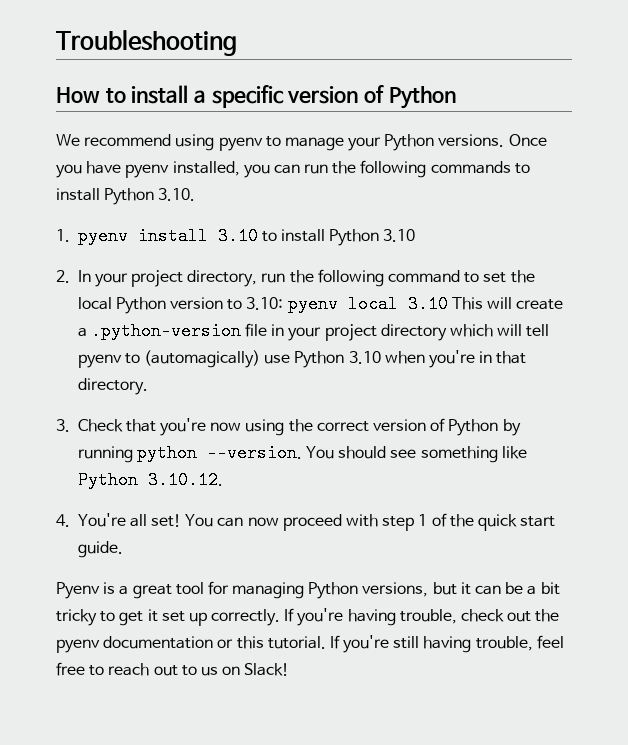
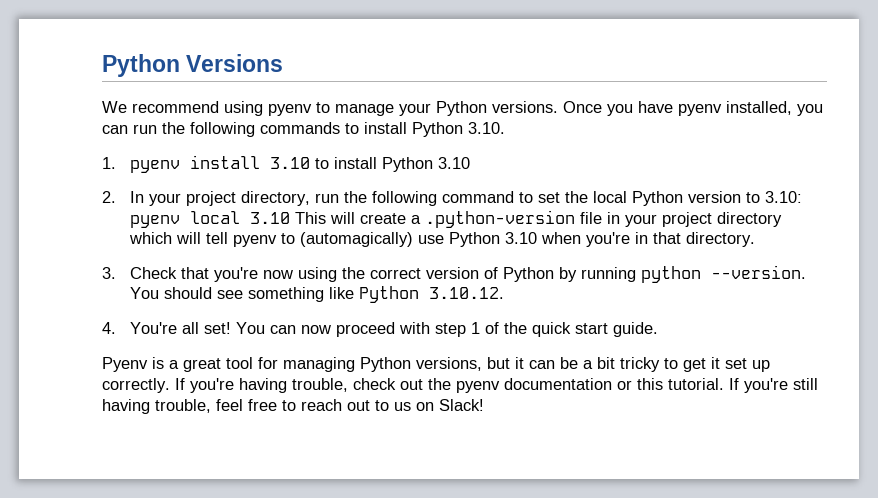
[56,30,237,56] [56,85,456,109] Troubleshooting // How to install a specific version of Python -> [102,54,284,77] Python Versions

